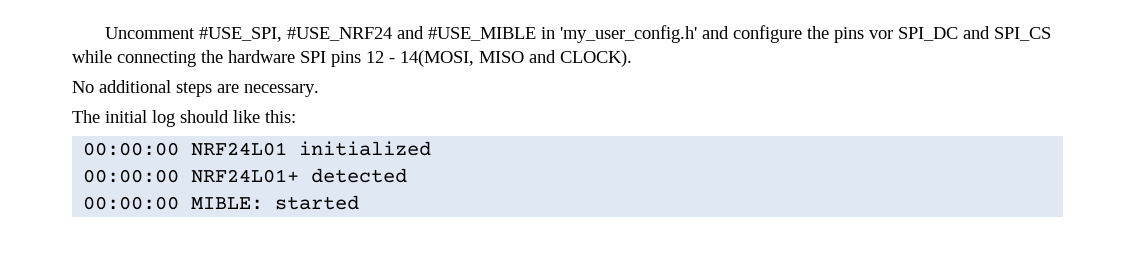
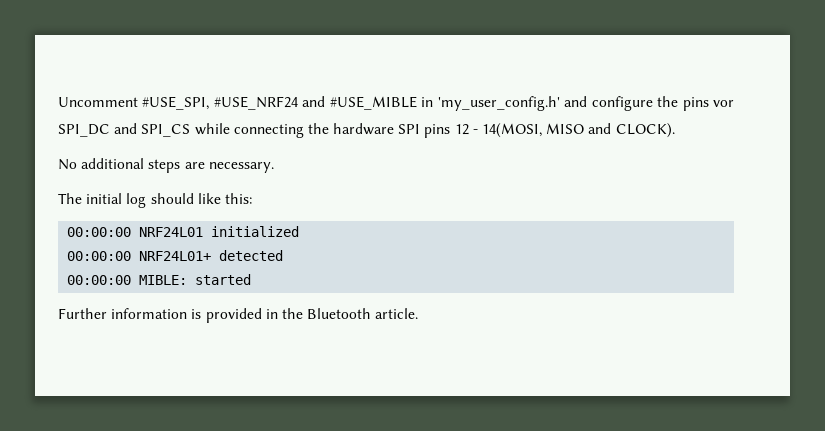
(360, 202) none -> [58,308,419,323] // Further information is provided in the Bluetooth article.

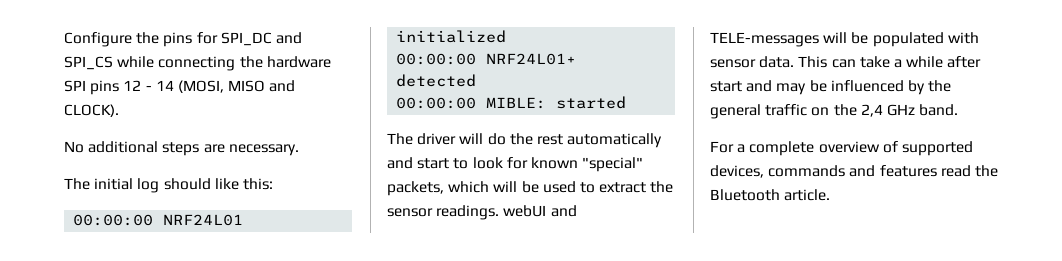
[58,96,653,111] Uncomment #USE_SPI, #USE_NRF24 and #USE_MIBLE in 'my_user_config.h' and configure -> [64,32,132,47] Configure
[713,100,734,107] vor -> [196,32,218,44] for
[482,123,543,138] 14(MOSI, -> [155,80,224,93] 14 (MOSI,
[58,308,278,323] Further information is provided in -> [387,133,663,148] [387,157,644,172] [387,181,674,196] [387,205,577,220] [710,32,979,47] [710,56,982,68] [710,80,952,95] [710,104,959,119] [710,141,973,156] [710,165,971,178] The driver will do the rest automatically and start to look for known "special" packets, which will be used to extract the sensor readings. webUI and TELE-messages will be populated with sensor data. This can take a while after start and may be influenced by the general traffic on the 2,4 GHz band. // For a complete overview of supported devices, commands and features read

